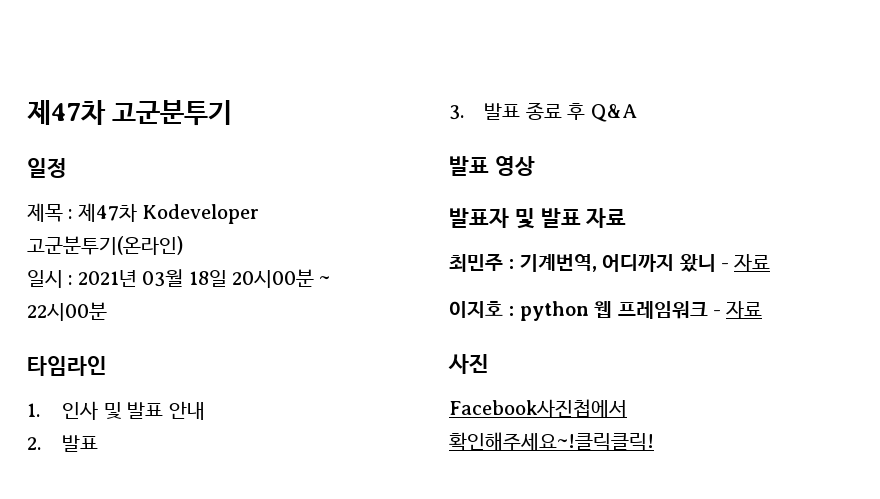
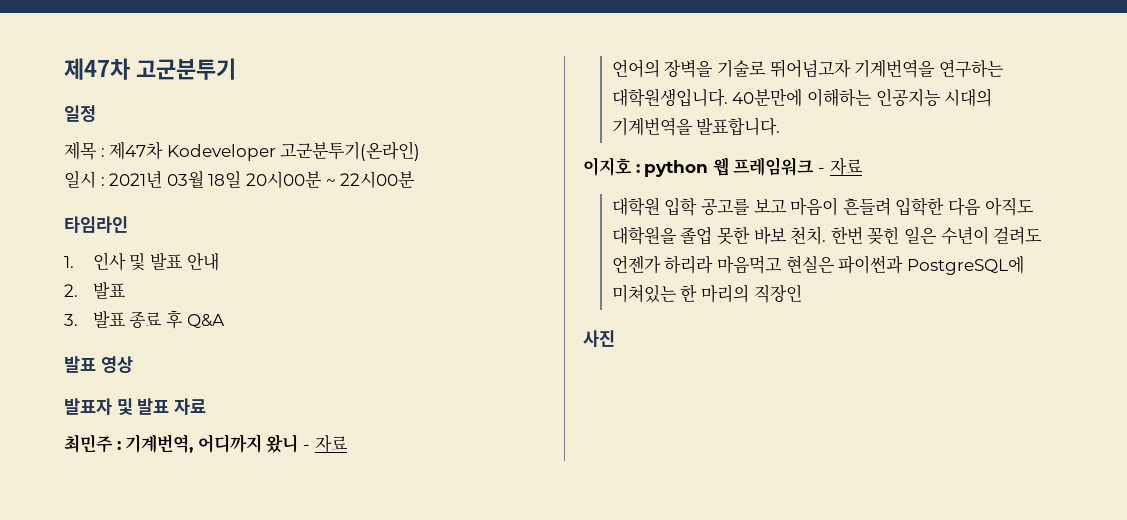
(771, 263) none -> [611,59,1004,78] [611,88,993,107] [611,117,781,136] // 언어의 장벽을 기술로 뛰어넘고자 기계번역을 연구하는 대학원생입니다. 40분만에 이해하는 인공지능 시대의 기계번역을 발표합니다.
(763, 310) none -> [611,197,1034,216] [611,226,1043,245] [611,255,1024,275] [611,284,802,303] // 대학원 입학 공고를 보고 마음이 흔들려 입학한 다음 아직도 대학원을 졸업 못한 바보 천치. 한번 꽂힌 일은 수년이 걸려도 언젠가 하리라 마음먹고 현실은 파이썬과 PostgreSQL에 미쳐있는 한 마리의 직장인
[449,399,627,418] [449,432,654,451] // Facebook사진첩에서 확인해주세요~!클릭클릭! -> (615, 338) none

